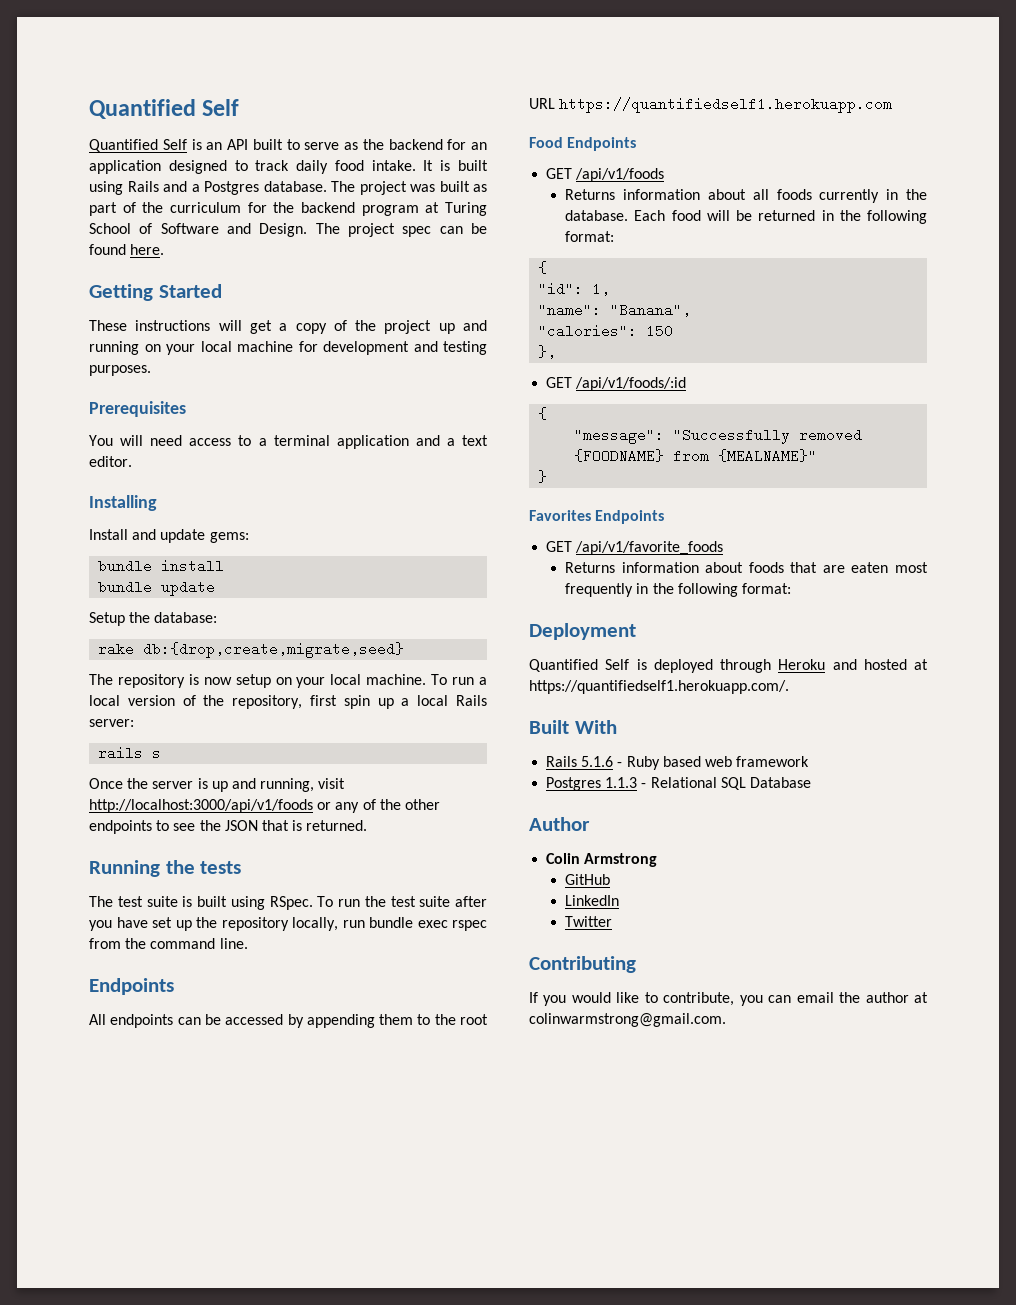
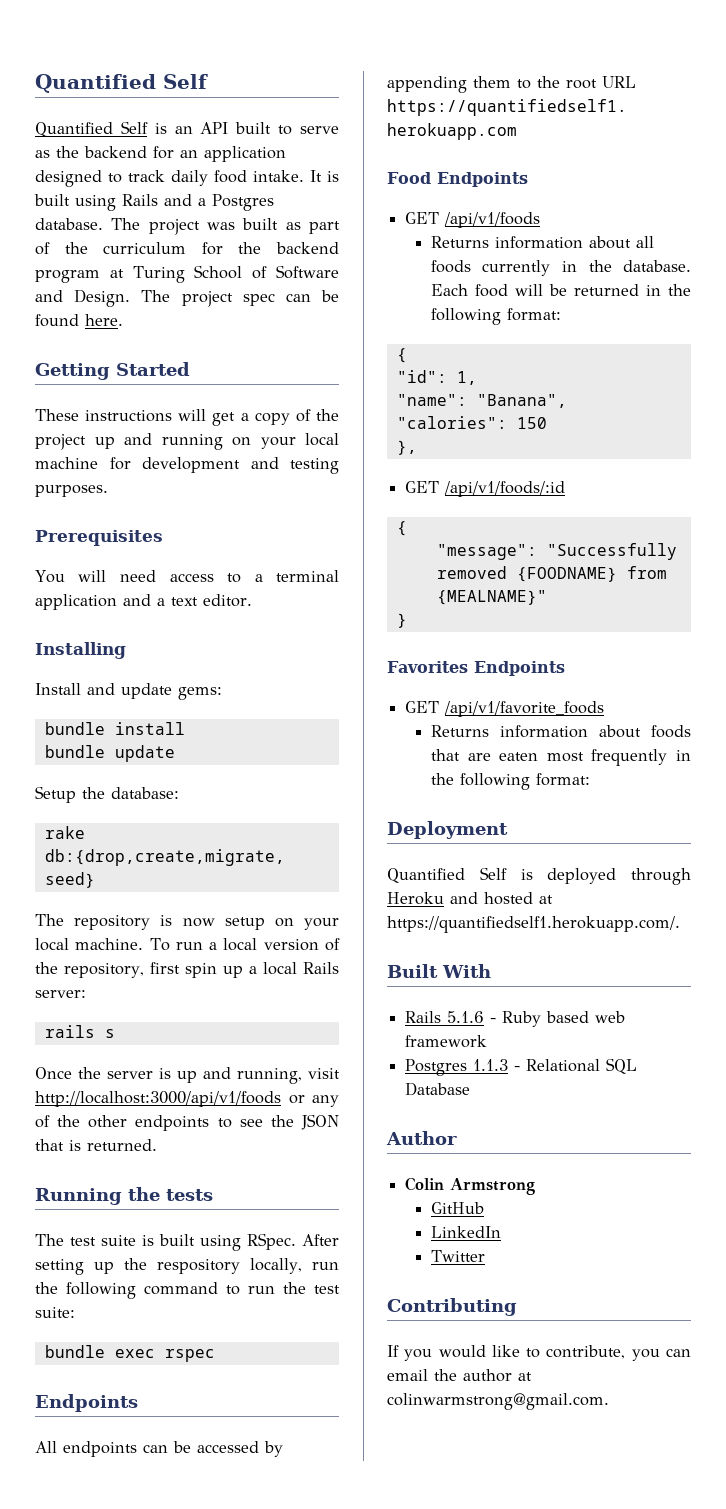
[317,896,487,907] [89,917,365,931] To run the test suite after you have set up the repository locally, run -> [302,1234,339,1246] [35,1258,339,1275] [35,1282,340,1299] [35,1307,75,1318] After setting up the respository locally, run the following command to run the test suite: //
[89,938,248,949] from the command line. -> (215, 1355) none

